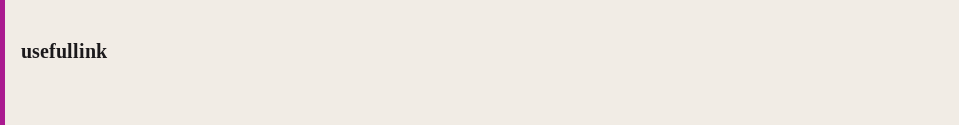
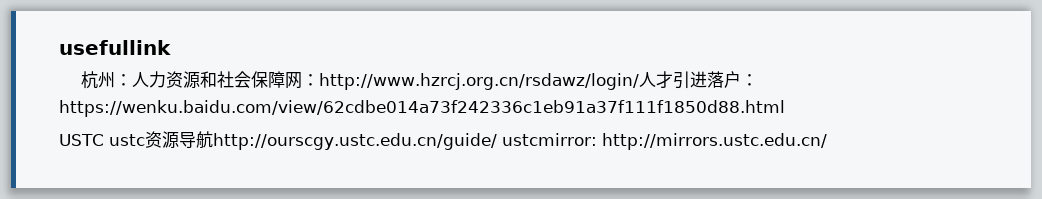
(108, 50) none -> [81,71,759,90] [59,100,785,117] [59,131,827,150] // 杭州：人力资源和社会保障网：http://www.hzrcj.org.cn/rsdawz/login/人才引进落户：https://wenku.baidu.com/view/62cdbe014a73f242336c1eb91a37f111f1850d88.html // USTC ustc资源导航http://ourscgy.ustc.edu.cn/guide/ ustcmirror: http://mirrors.ustc.edu.cn/

